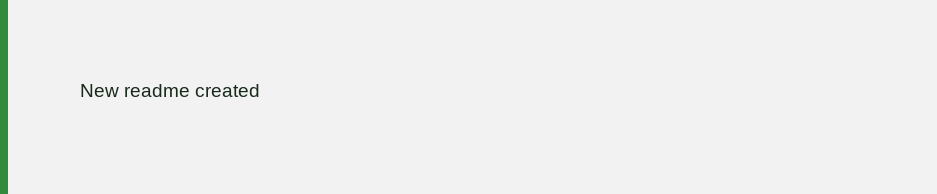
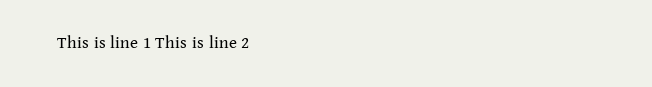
[80,84,261,97] New readme created -> [57,35,250,48] This is line 1 This is line 2

